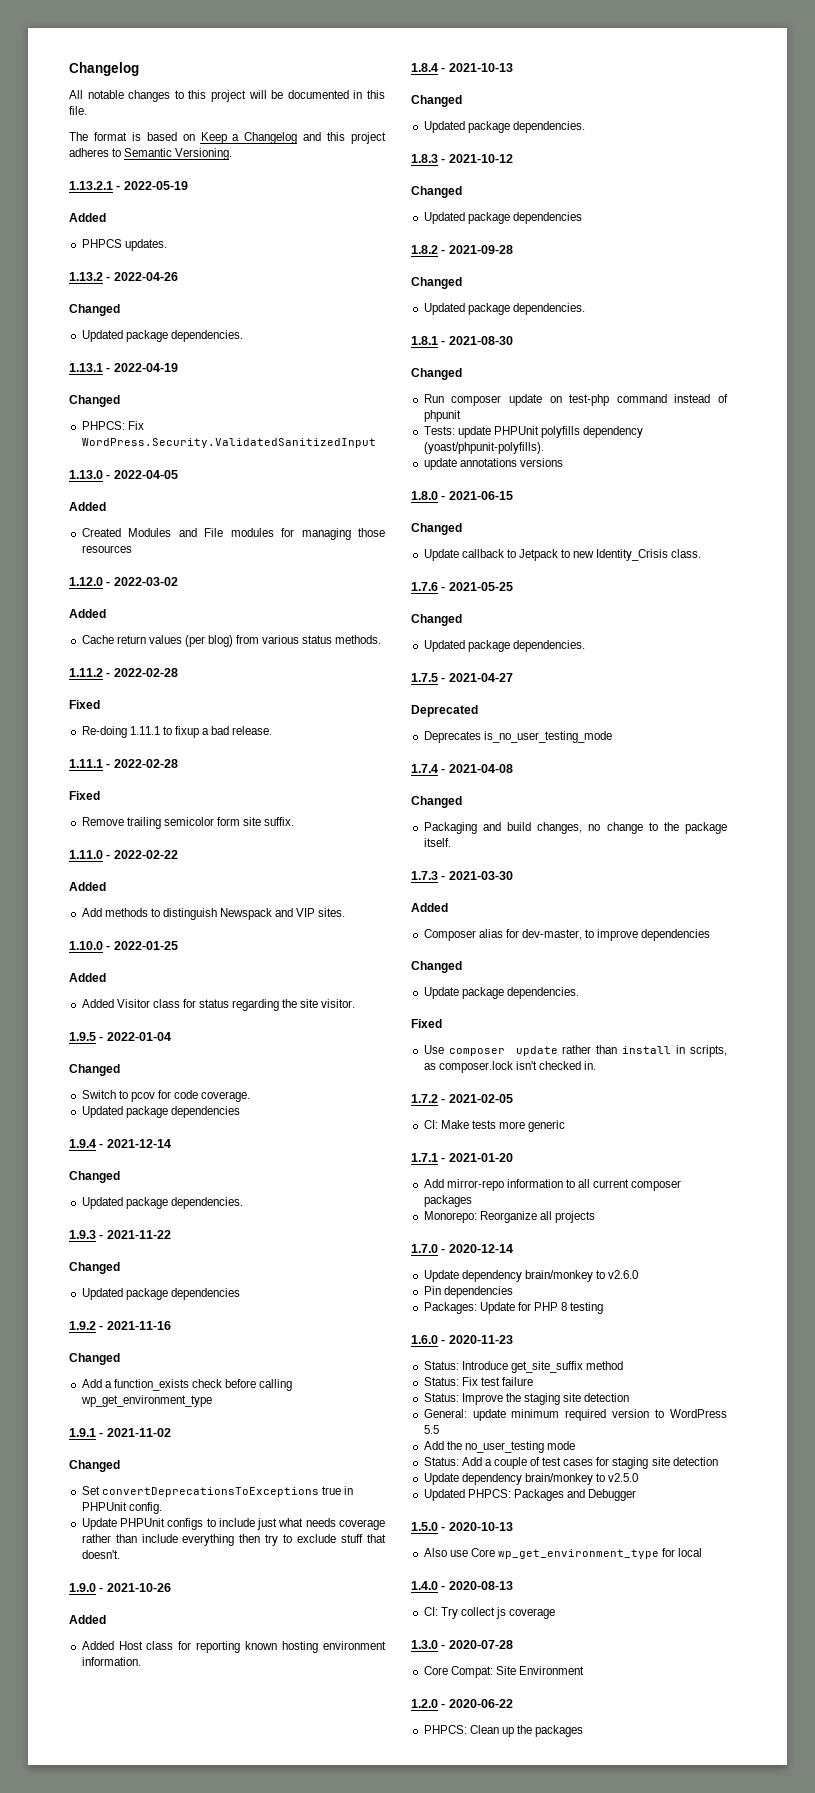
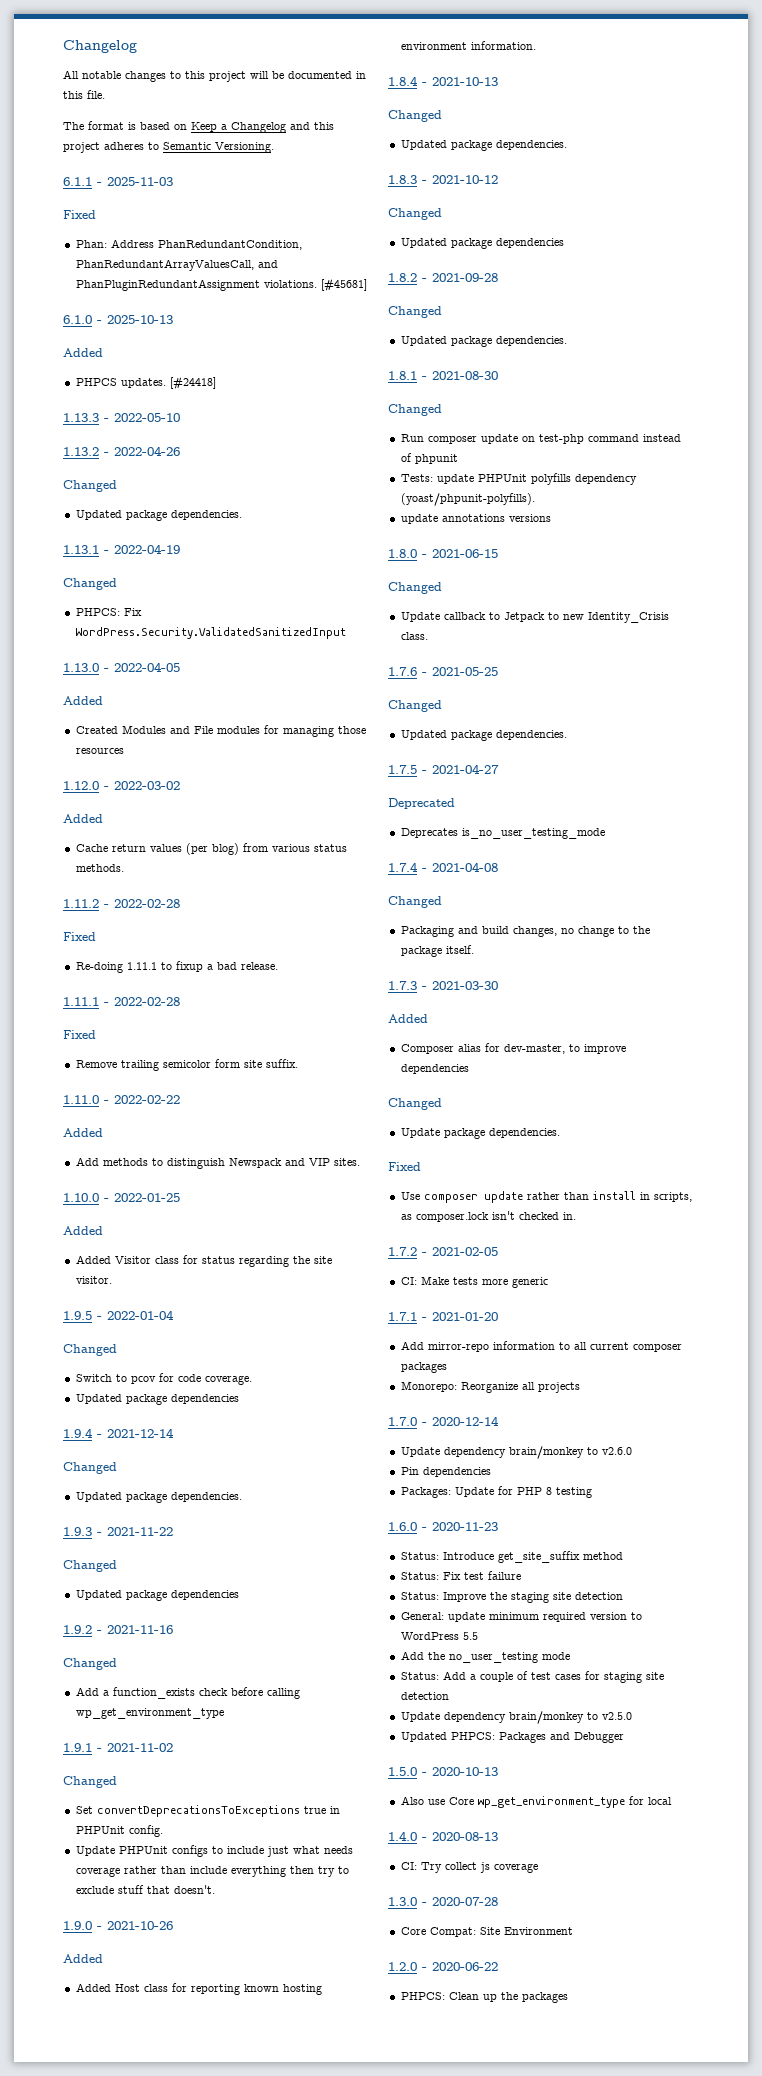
[69,181,188,190] 1.13.2.1 - 2022-05-19 -> [63,177,173,186] [63,210,96,219] [75,239,302,250] [75,259,278,271] [75,278,367,292] [63,315,173,324] 6.1.1 - 2025-11-03 // Fixed // Phan: Address PhanRedundantCondition, PhanRedundantArrayValuesCall, and PhanPluginRedundantAssignment violations. [#45681] // 6.1.0 - 2025-10-13
(167, 245) none -> [169,376,216,390] [63,413,180,422] [#24418] // 1.13.3 - 2022-05-10

